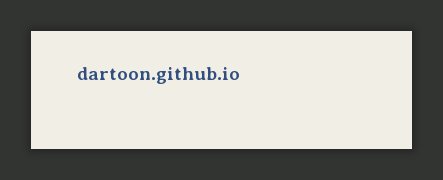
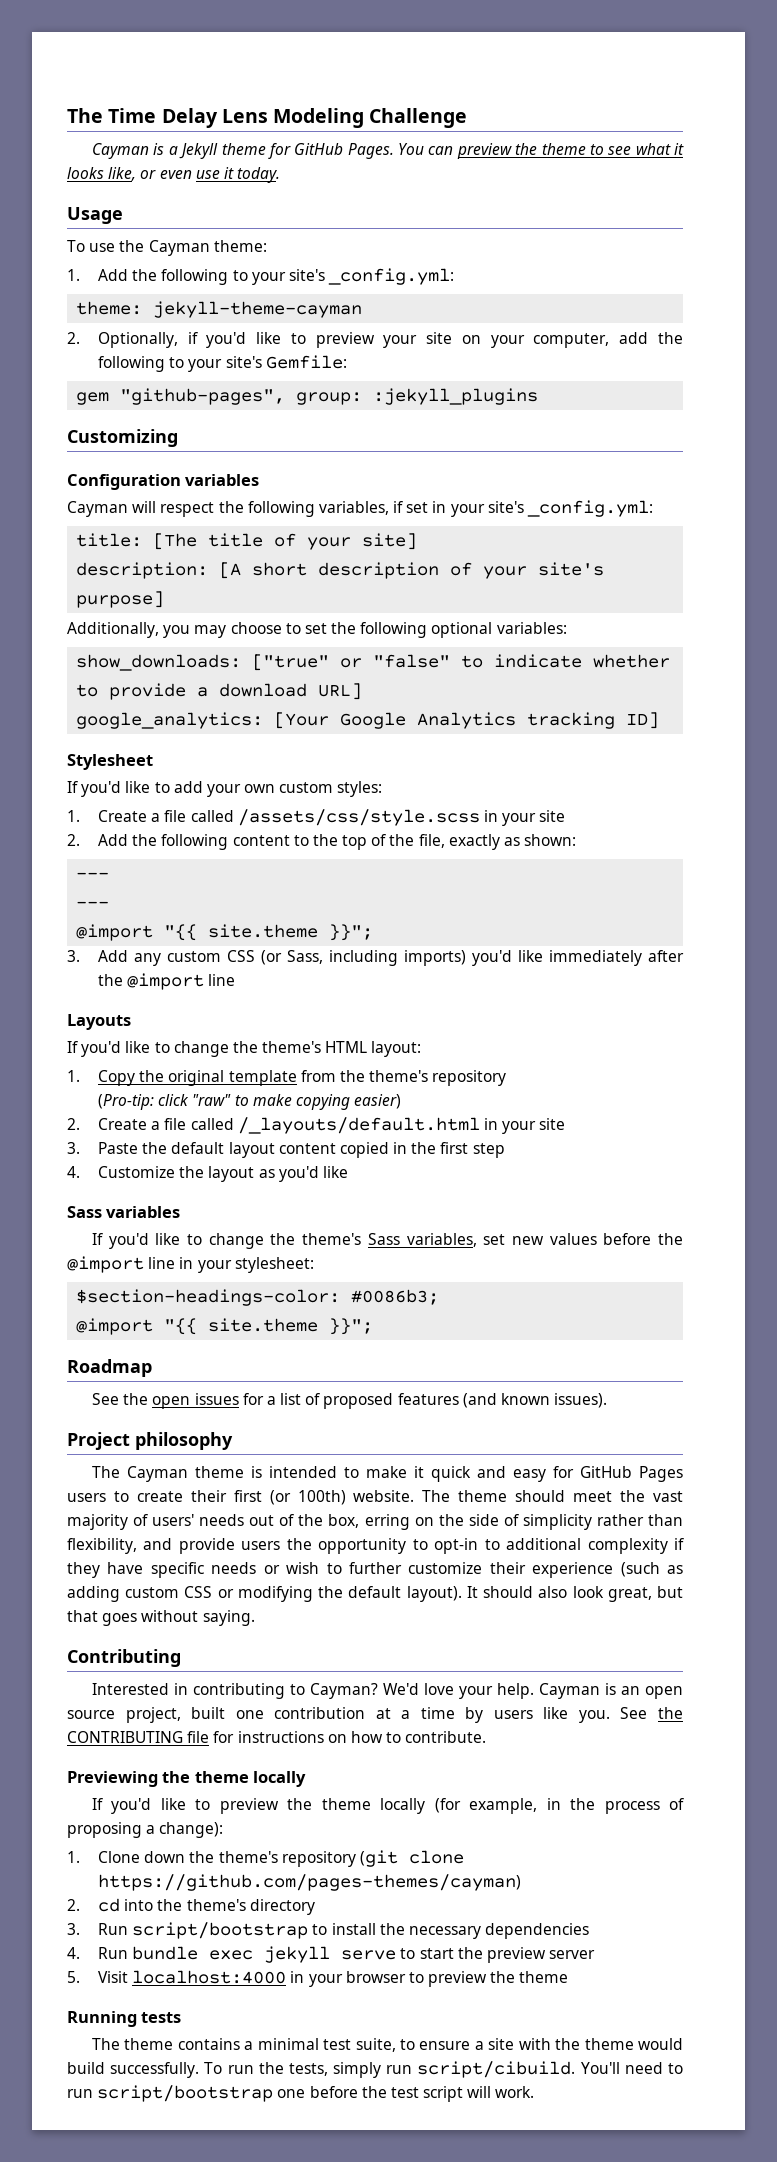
[77,67,240,84] dartoon.github.io -> [67,108,468,128] [92,143,684,159] [67,167,281,183] [67,207,123,224] [67,240,267,256] [67,268,455,285] [76,301,363,318] [67,332,683,348] [97,355,347,372] [76,388,539,405] [67,429,178,447] [67,474,260,490] [67,500,654,517] [76,533,418,550] [76,562,605,579] [76,591,165,608] [67,622,567,638] [76,654,671,671] [76,683,363,700] [76,712,660,729] [67,754,153,770] [67,781,383,797] [67,809,566,826] [67,834,577,850] [76,872,110,879] [76,901,110,908] [76,924,374,941] [67,950,684,966] [97,973,236,990] [67,1014,131,1030] [67,1041,422,1057] [67,1070,507,1086] [97,1094,402,1110] [67,1117,566,1134] [67,1142,505,1158] [67,1166,348,1182] [67,1206,181,1218] [92,1233,683,1249] [67,1256,314,1273] [76,1289,440,1306] [76,1318,374,1335] [67,1359,152,1377] [92,1393,608,1409] [67,1432,233,1450] [92,1466,683,1482] [67,1490,683,1505] [67,1514,683,1530] [67,1538,684,1554] [67,1562,683,1578] [67,1586,683,1602] [67,1610,255,1626] [67,1649,181,1667] [92,1683,683,1699] [67,1707,684,1723] [67,1731,487,1743] [67,1771,307,1787] [92,1798,684,1814] [67,1822,224,1838] [67,1850,464,1867] [97,1874,521,1891] [67,1898,315,1915] [67,1922,590,1939] [67,1946,596,1963] [67,1970,569,1987] [67,2011,182,2027] [92,2038,683,2052] [67,2061,683,2078] [67,2085,535,2102] The Time Delay Lens Modeling Challenge // Cayman is a Jekyll theme for GitHub Pages. You can preview the theme to see what it looks like, or even use it today. // Usage // To use the Cayman theme: // 1. Add the following to your site's _config.yml: // theme: jekyll-theme-cayman // 2. Optionally, if you'd like to preview your site on your computer, add the following to your site's Gemfile: // gem "github-pages", group: :jekyll_plugins // Customizing // Configuration variables // Cayman will respect the following variables, if set in your site's _config.yml: // title: [The title of your site] // description: [A short description of your site's purpose] // Additionally, you may choose to set the following optional variables: // show_downloads: ["true" or "false" to indicate whether to provide a download URL] // google_analytics: [Your Google Analytics tracking ID] // Stylesheet // If you'd like to add your own custom styles: // 1. Create a file called /assets/css/style.scss in your site // 2. Add the following content to the top of the file, exactly as shown: // --- // --- // @import "{{ site.theme }}"; // 3. Add any custom CSS (or Sass, including imports) you'd like immediately after the @import line // Layouts // If you'd like to change the theme's HTML layout: // 1. Copy the original template from the theme's repository // (Pro-tip: click "raw" to make copying easier) // 2. Create a file called /_layouts/default.html in your site // 3. Paste the default layout content copied in the first step // 4. Customize the layout as you'd like // Sass variables // If you'd like to change the theme's Sass variables, set new values before the @import line in your stylesheet: // $section-headings-color: #0086b3; // @import "{{ site.theme }}"; // Roadmap // See the open issues for a list of proposed features (and known issues). // Project philosophy // The Cayman theme is intended to make it quick and easy for GitHub Pages users to create their first (or 100th) website. The theme should meet the vast majority of users' needs out of the box, erring on the side of simplicity rather than flexibility, and provide users the opportunity to opt-in to additional complexity if they have specific needs or wish to further customize their experience (such as adding custom CSS or modifying the default layout). It should also look great, but that goes without saying. // Contributing // Interested in contributing to Cayman? We'd love your help. Cayman is an open source project, built one contribution at a time by users like you. See the CONTRIBUTING file for instructions on how to contribute. // Previewing the theme locally // If you'd like to preview the theme locally (for example, in the process of proposing a change): // 1. Clone down the theme's repository (git clone https://github.com/pages-themes/cayman) // 2. cd into the theme's directory // 3. Run script/bootstrap to install the necessary dependencies // 4. Run bundle exec jekyll serve to start the preview server // 5. Visit localhost:4000 in your browser to preview the theme // Running tests // The theme contains a minimal test suite, to ensure a site with the theme would build successfully. To run the tests, simply run script/cibuild. You'll need to run script/bootstrap one before the test script will work.

